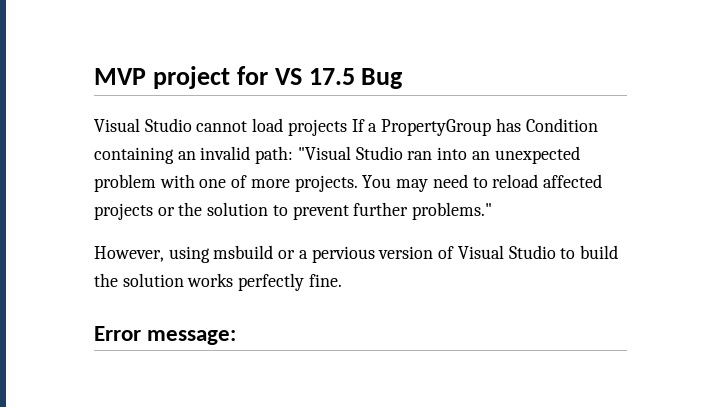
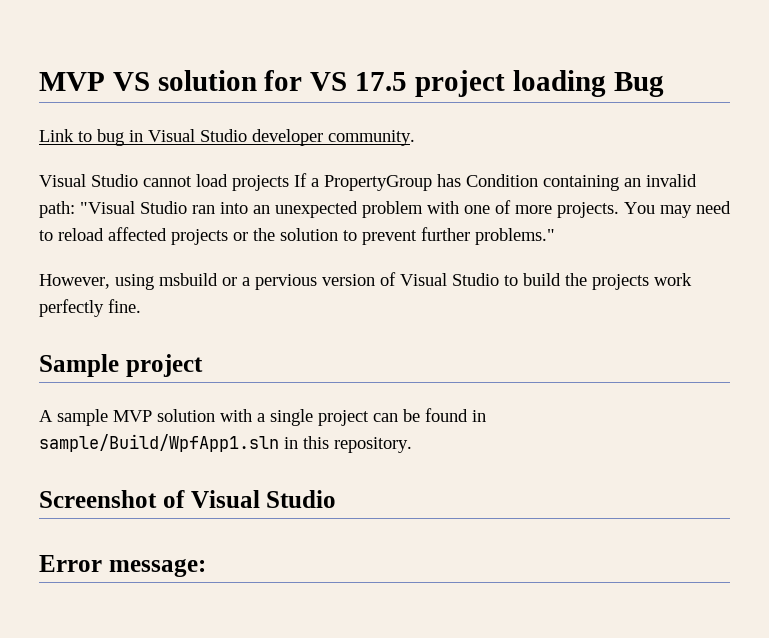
[94,66,230,89] MVP project -> [39,70,257,91] MVP VS solution
(355, 76) none -> [414,70,606,97] project loading
(404, 78) none -> [39,129,415,146] // Link to bug in Visual Studio developer community.
[122,273,234,287] solution works -> [592,273,692,290] projects work
(342, 280) none -> [39,354,203,377] [39,408,486,426] [39,434,412,453] [39,490,337,508] // Sample project // A sample MVP solution with a single project can be found in sample/Build/WpfApp1.sln in this repository. // Screenshot of Visual Studio

